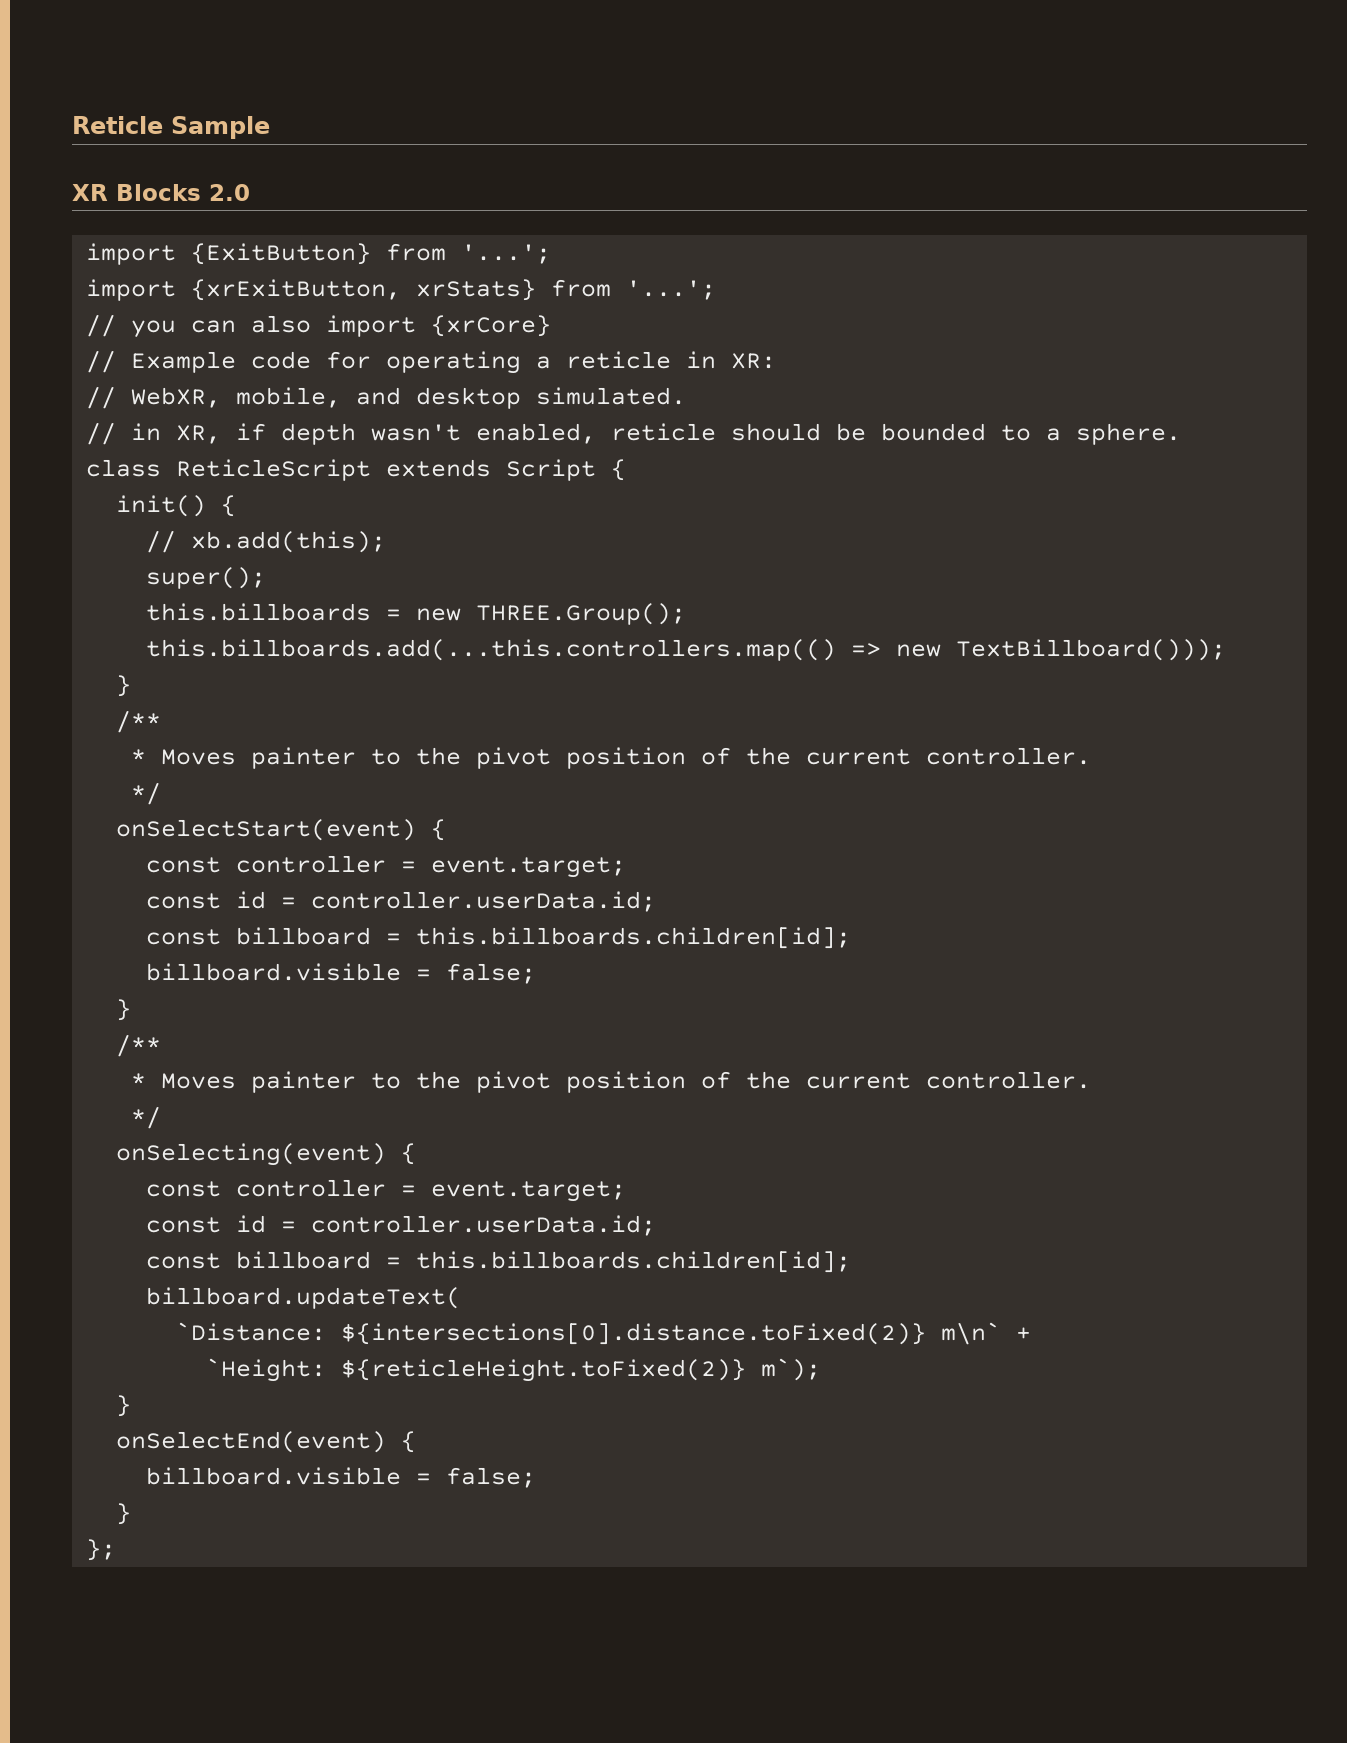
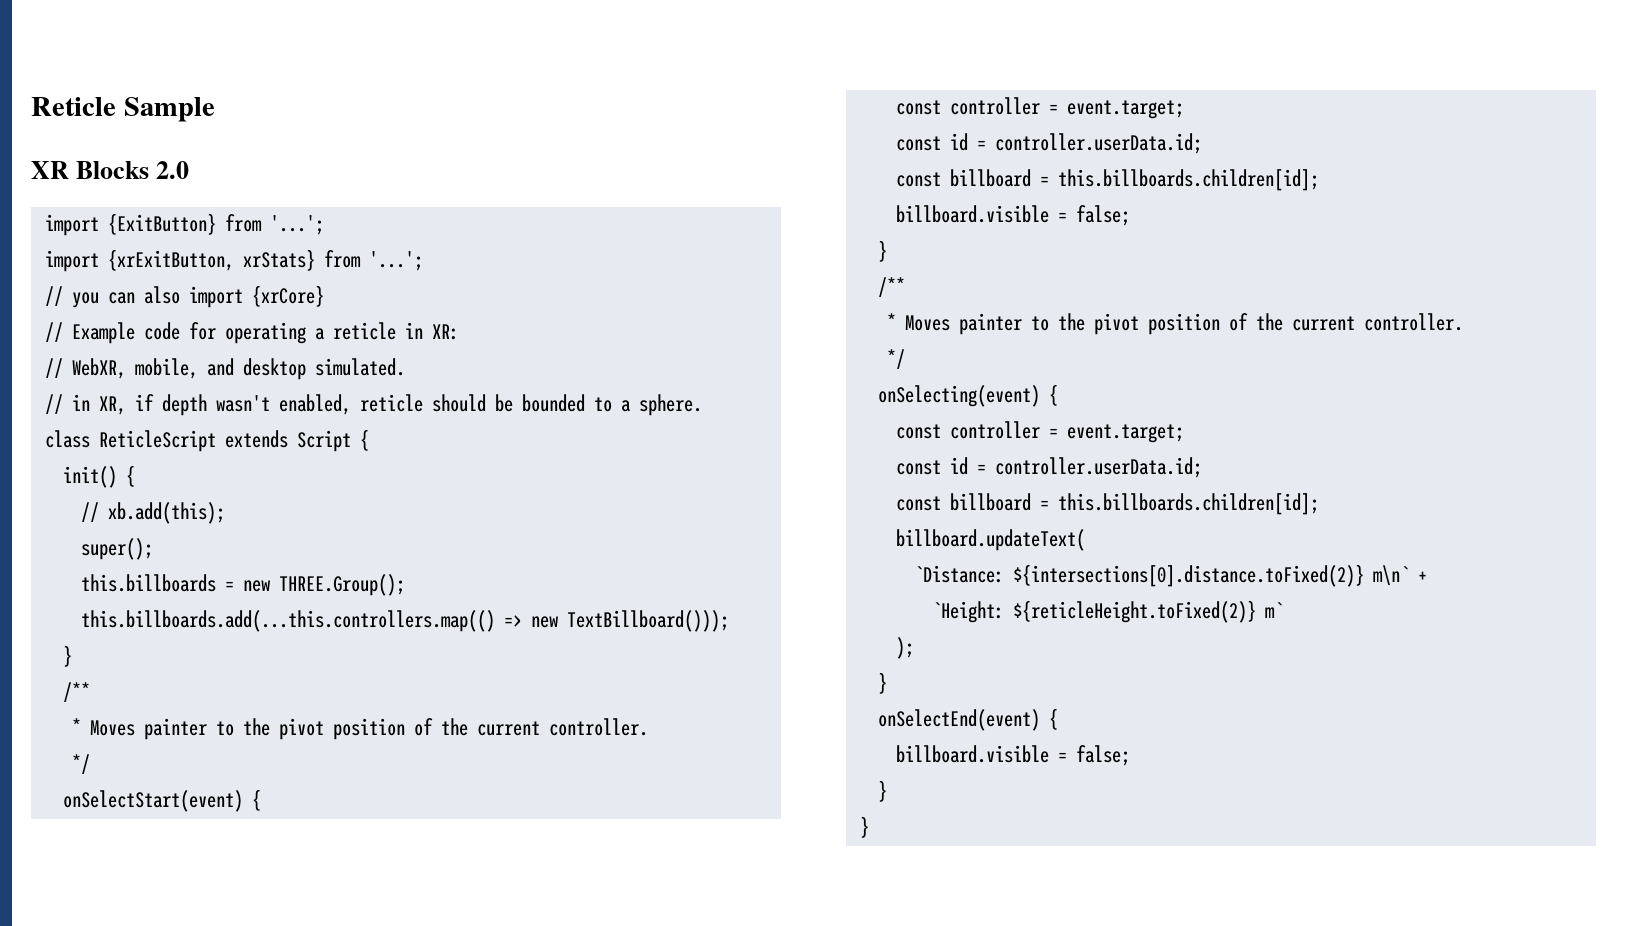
[760,1358,821,1381] m`); -> [1264,602,1283,618] [895,637,914,659] m` // );
[85,1539,116,1561] }; -> [859,816,869,838] }

